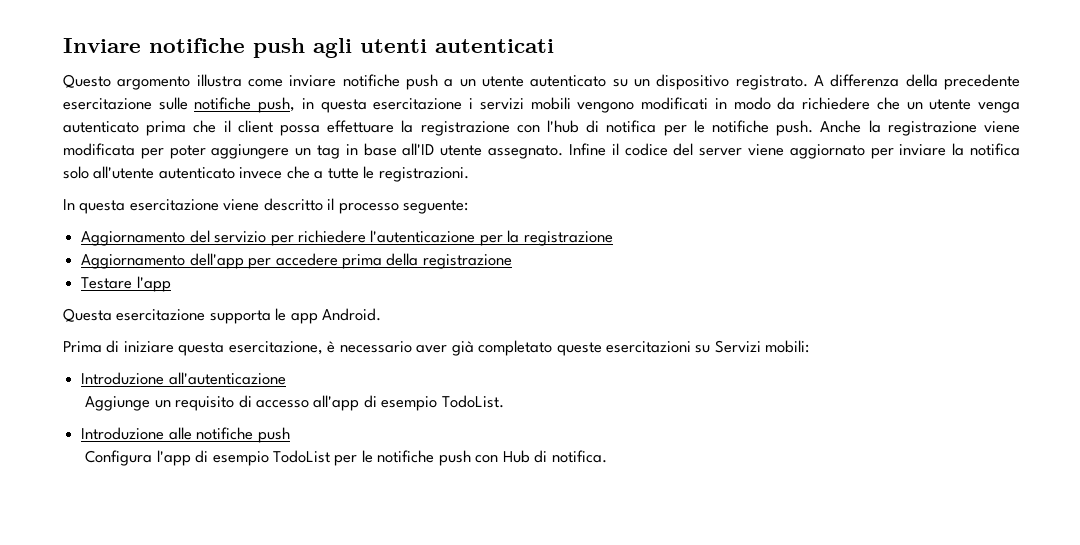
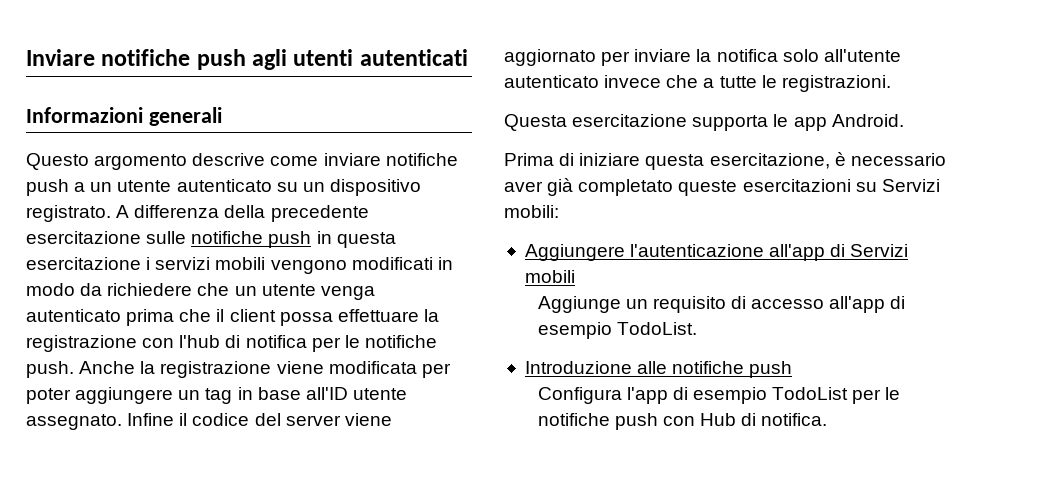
(554, 46) none -> [26,107,222,126] // Informazioni generali
[196,74,242,87] illustra -> [192,153,266,166] descrive
[258,97,296,113] push, -> [268,231,312,248] push
[63,198,469,214] [81,230,613,246] [81,253,512,269] [81,276,171,292] // In questa esercitazione viene descritto il processo seguente: // Aggiornamento del servizio per richiedere l'autenticazione per la registrazione // Aggiornamento dell'app per accedere prima della registrazione // Testare l'app -> (891, 83) none
[81,372,286,385] Introduzione all'autenticazione -> [524,244,909,261] [524,270,575,283] Aggiungere l'autenticazione all'app di Servizi mobili

